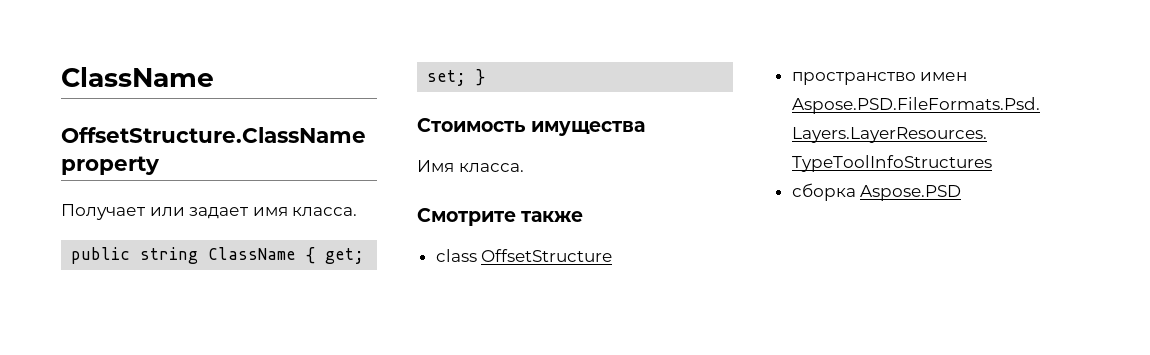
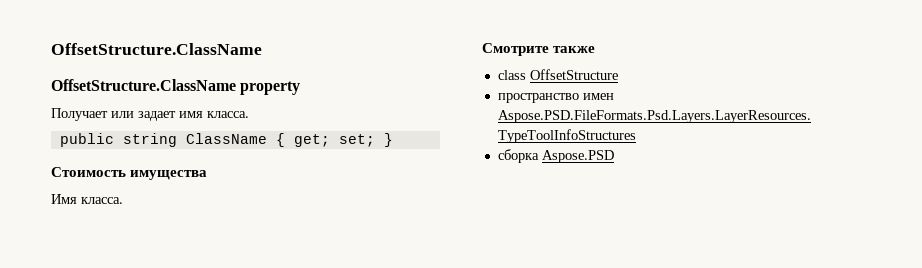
[61,67,214,87] ClassName -> [51,43,262,55] OffsetStructure.ClassName

